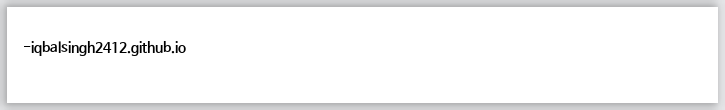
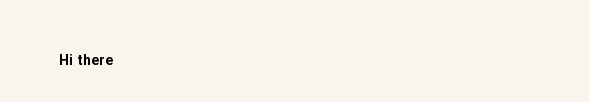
[23,41,186,56] -iqbalsingh2412.github.io -> [59,54,113,65] Hi there

